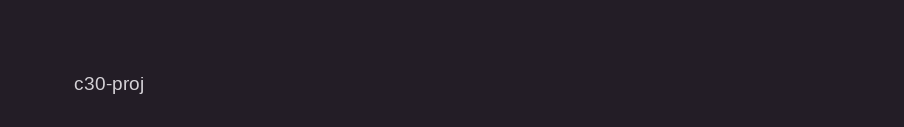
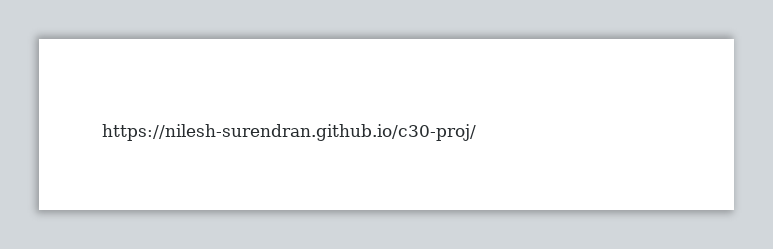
[74,77,144,94] c30-proj -> [102,124,476,141] https://nilesh-surendran.github.io/c30-proj/

